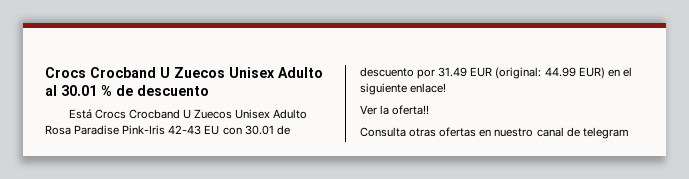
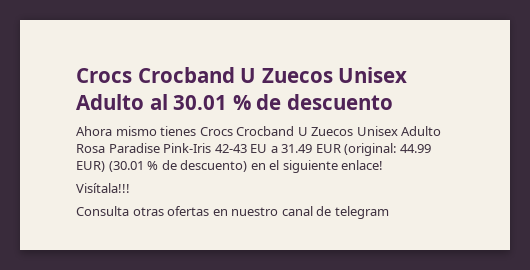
[68,109,92,119] Está -> [76,126,197,136] Ahora mismo tienes
[222,125,290,135] [360,67,436,79] con 30.01 de descuento por -> [270,146,278,153] a
(605, 73) none -> [108,160,248,172] (30.01 % de descuento)
[360,105,430,115] Ver la oferta!! -> [76,183,130,193] Visítala!!!

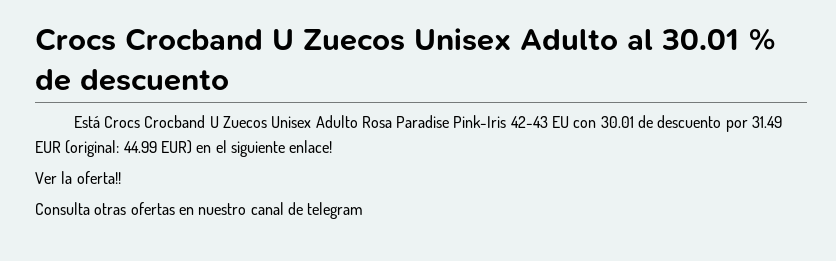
[76,126,197,136] Ahora mismo tienes -> [73,116,100,128] Está
[270,146,278,153] a -> [573,115,748,132] con 30.01 de descuento por
[108,160,248,172] (30.01 % de descuento) -> (192, 147) none
[76,183,130,193] Visítala!!! -> [35,171,121,184] Ver la oferta!!

